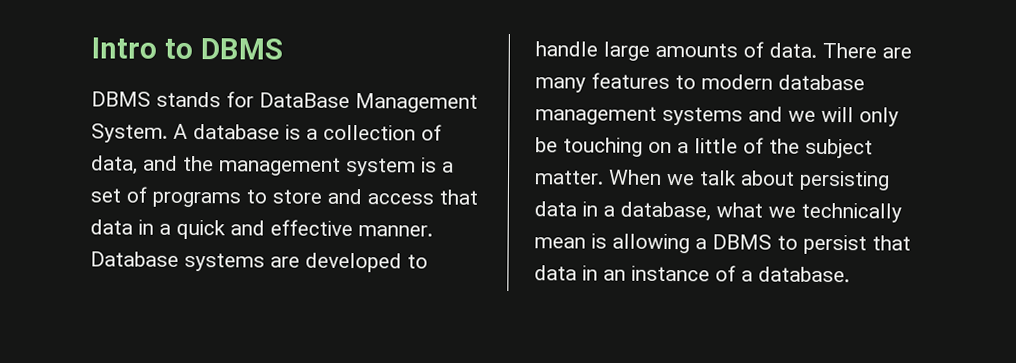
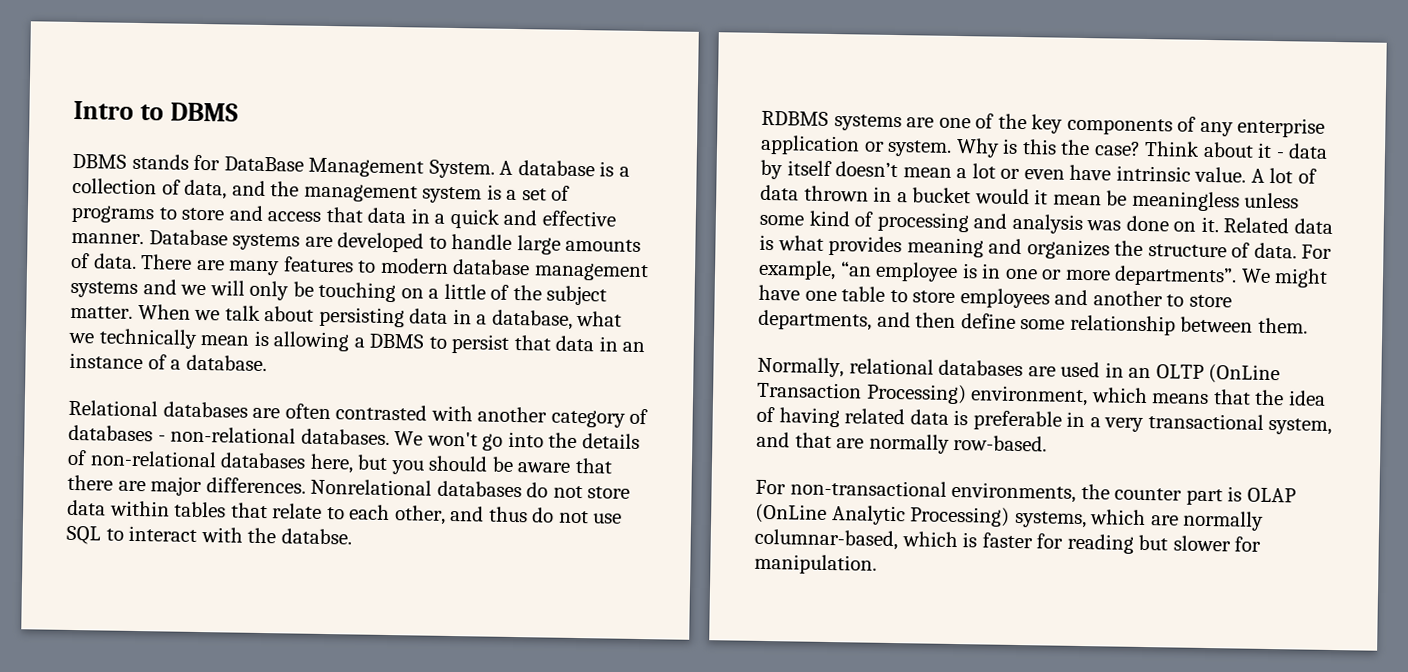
(850, 274) none -> [68,399,649,428] [68,424,640,451] [67,449,613,475] [67,474,631,499] [67,499,623,525] [66,525,352,545] [761,110,1326,138] [760,134,1329,159] [760,159,1317,184] [760,184,1300,212] [759,210,1333,235] [759,234,1333,260] [758,259,1329,288] [758,284,1232,309] [758,309,1308,336] [757,356,1281,385] [757,381,1326,407] [756,406,1333,435] [756,431,1048,454] [755,479,1296,506] [755,503,1265,531] [754,528,1262,554] [754,553,877,575] // Relational databases are often contrasted with another category of databases - non-relational databases. We won't go into the details of non-relational databases here, but you should be aware that there are major differences. Nonrelational databases do not store data within tables that relate to each other, and thus do not use SQL to interact with the databse. // RDBMS systems are one of the key components of any enterprise application or system. Why is this the case? Think about it - data by itself doesn’t mean a lot or even have intrinsic value. A lot of data thrown in a bucket would it mean be meaningless unless some kind of processing and analysis was done on it. Related data is what provides meaning and organizes the structure of data. For example, “an employee is in one or more departments”. We might have one table to store employees and another to store departments, and then define some relationship between them. // Normally, relational databases are used in an OLTP (OnLine Transaction Processing) environment, which means that the idea of having related data is preferable in a very transactional system, and that are normally row-based. // For non-transactional environments, the counter part is OLAP (OnLine Analytic Processing) systems, which are normally columnar-based, which is faster for reading but slower for manipulation.

